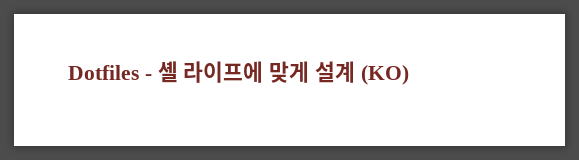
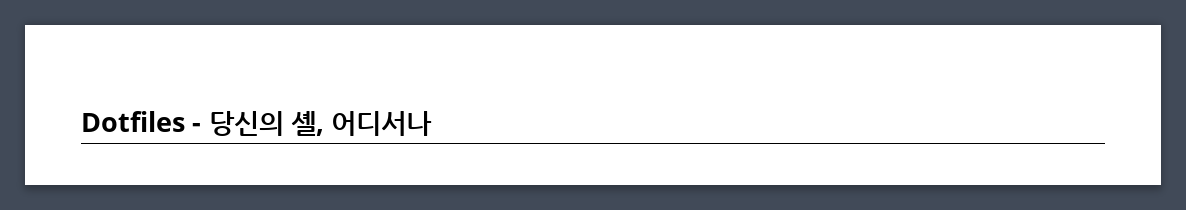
[157,61,409,85] 셸 라이프에 맞게 설계 (KO) -> [208,111,433,136] 당신의 셸, 어디서나

